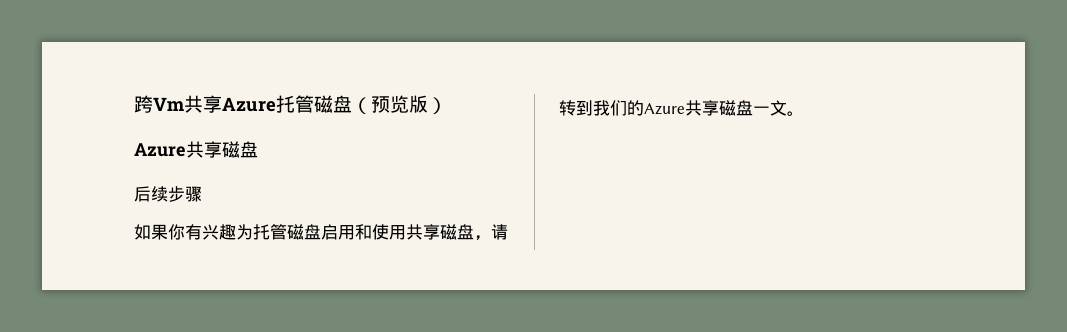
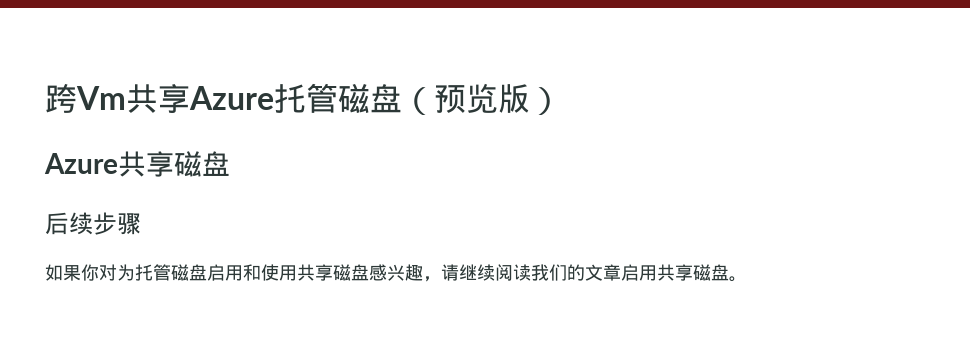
[185,224,236,240] 有兴趣 -> [99,264,117,281] 对
[474,224,508,241] [559,100,787,116] ，请转到我们的Azure共享磁盘一文 -> [369,264,729,282] 感兴趣，请继续阅读我们的文章启用共享磁盘

